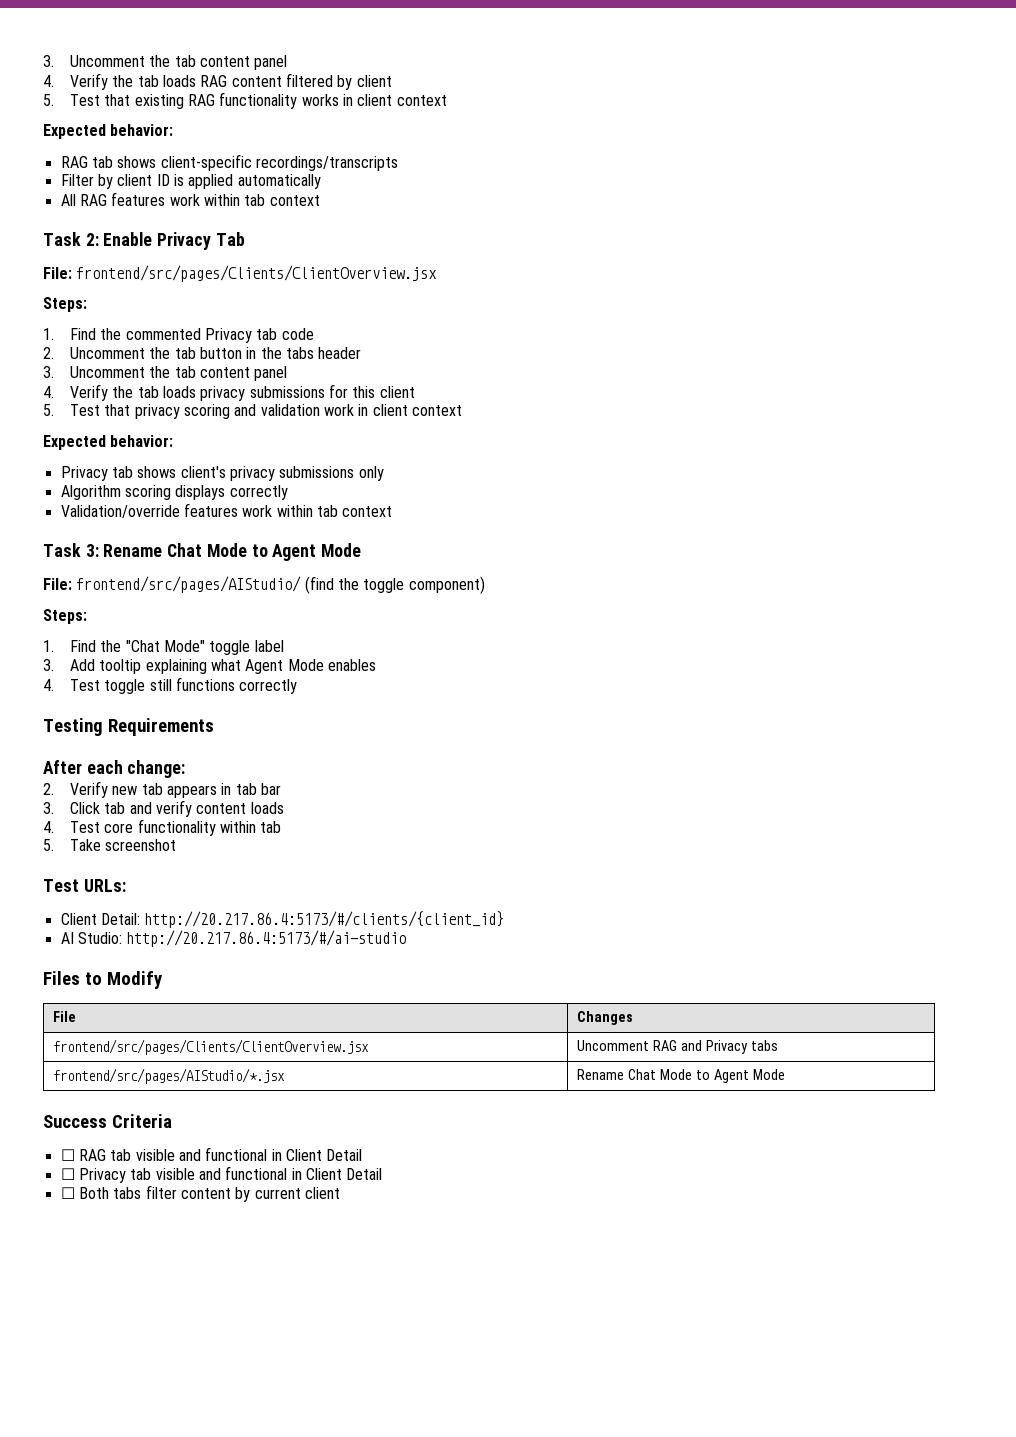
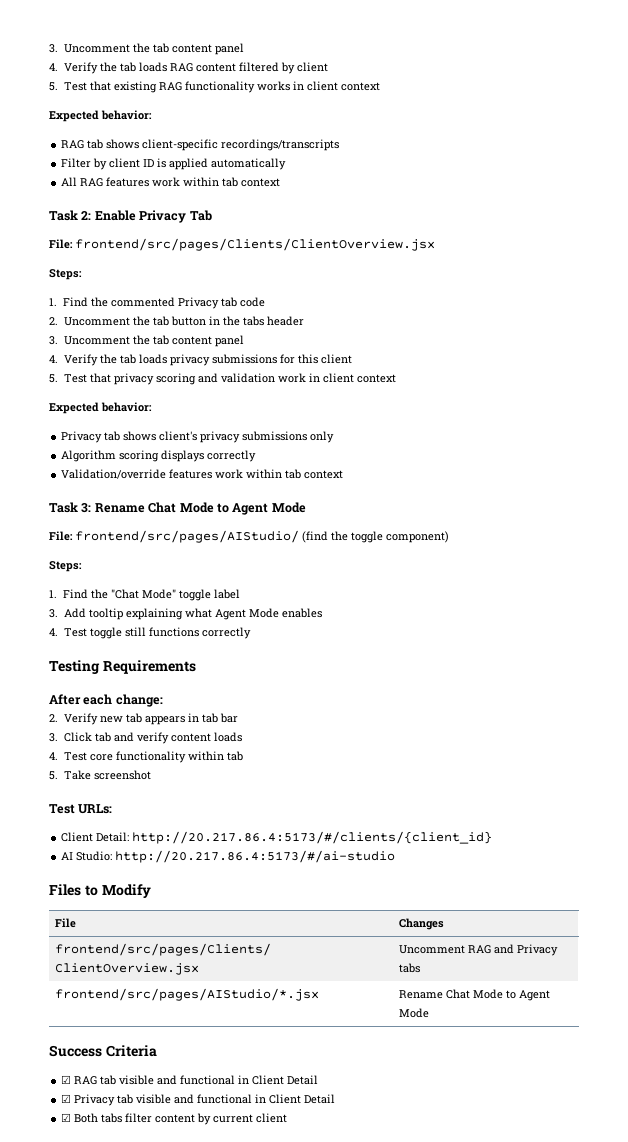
[60,1149,75,1161] ☐ -> [61,1075,72,1084] ☑
[60,1168,75,1180] ☐ -> [61,1094,72,1103] ☑
[60,1187,75,1199] ☐ -> [61,1113,72,1122] ☑

